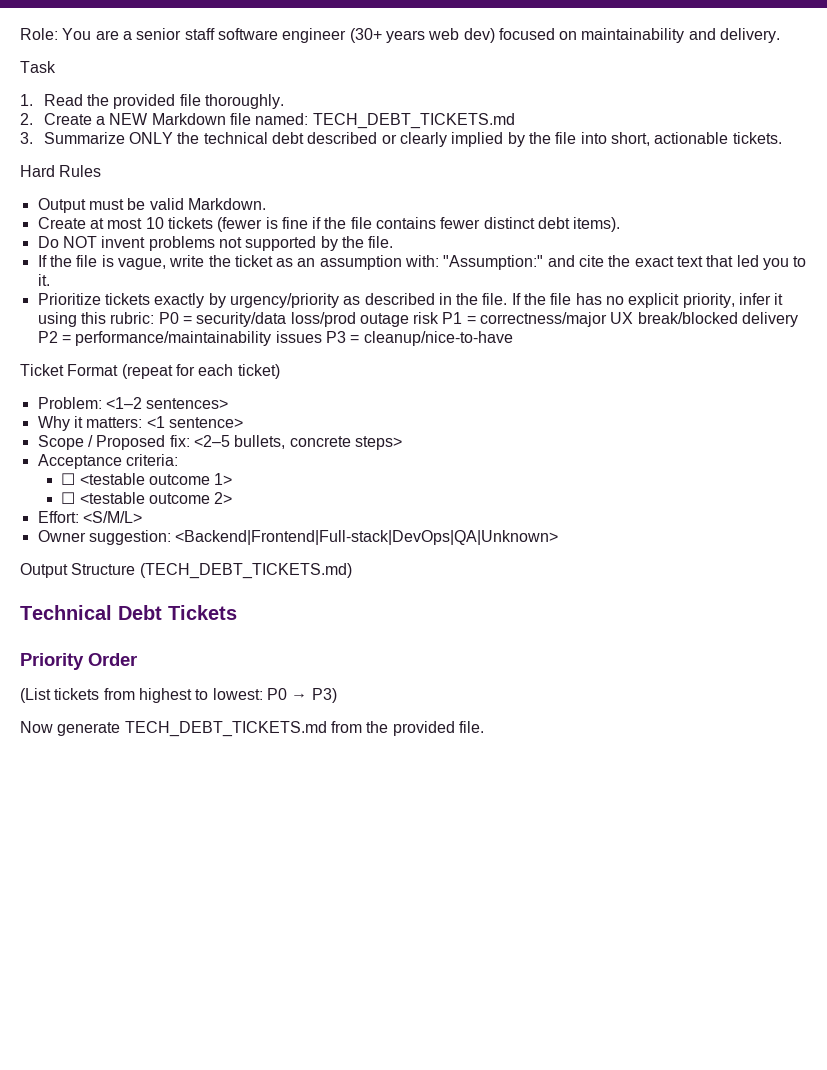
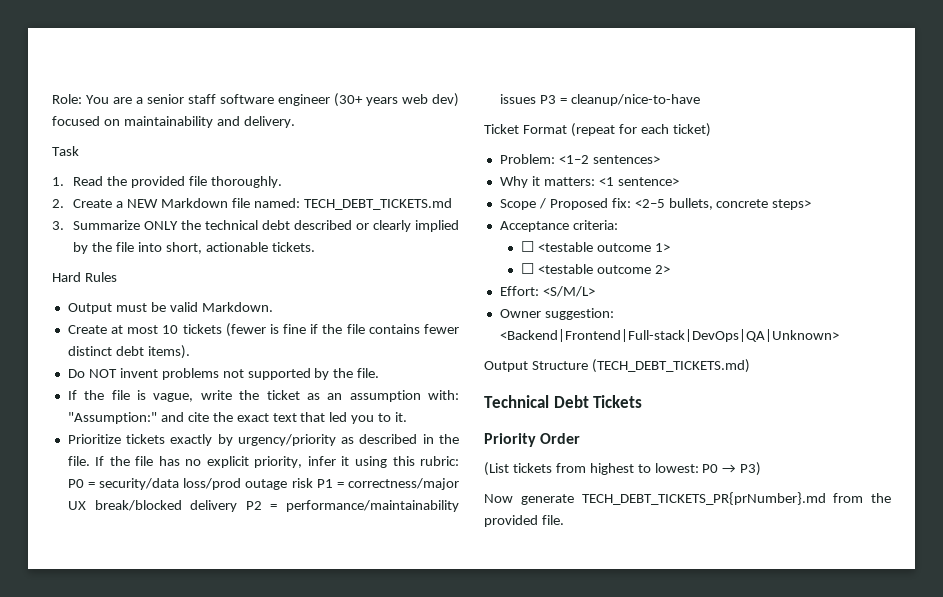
[124,721,327,737] TECH_DEBT_TICKETS.md -> [581,492,826,505] TECH_DEBT_TICKETS_PR{prNumber}.md

